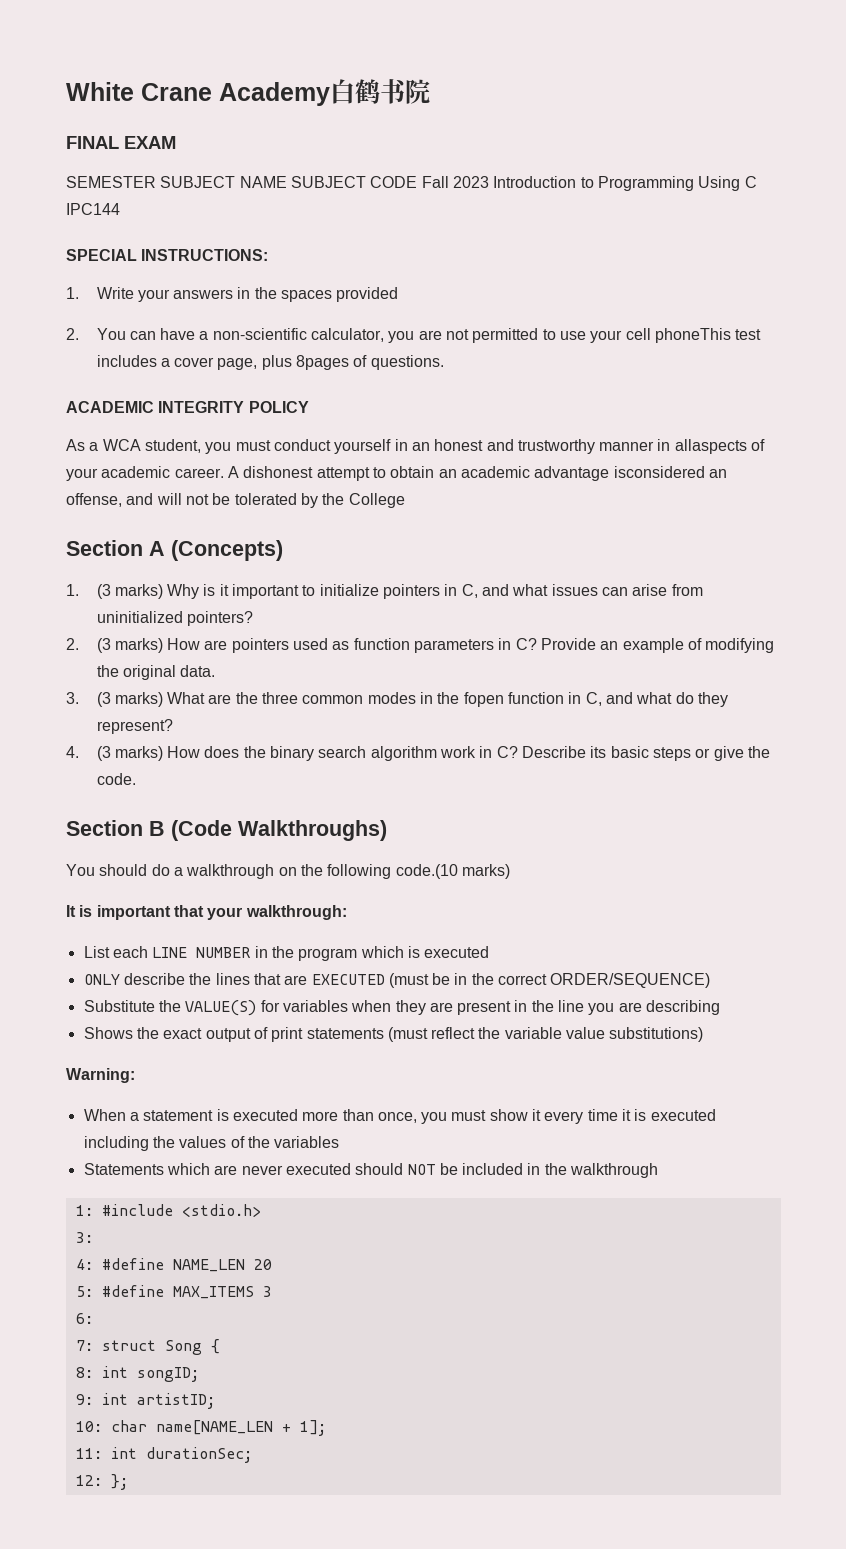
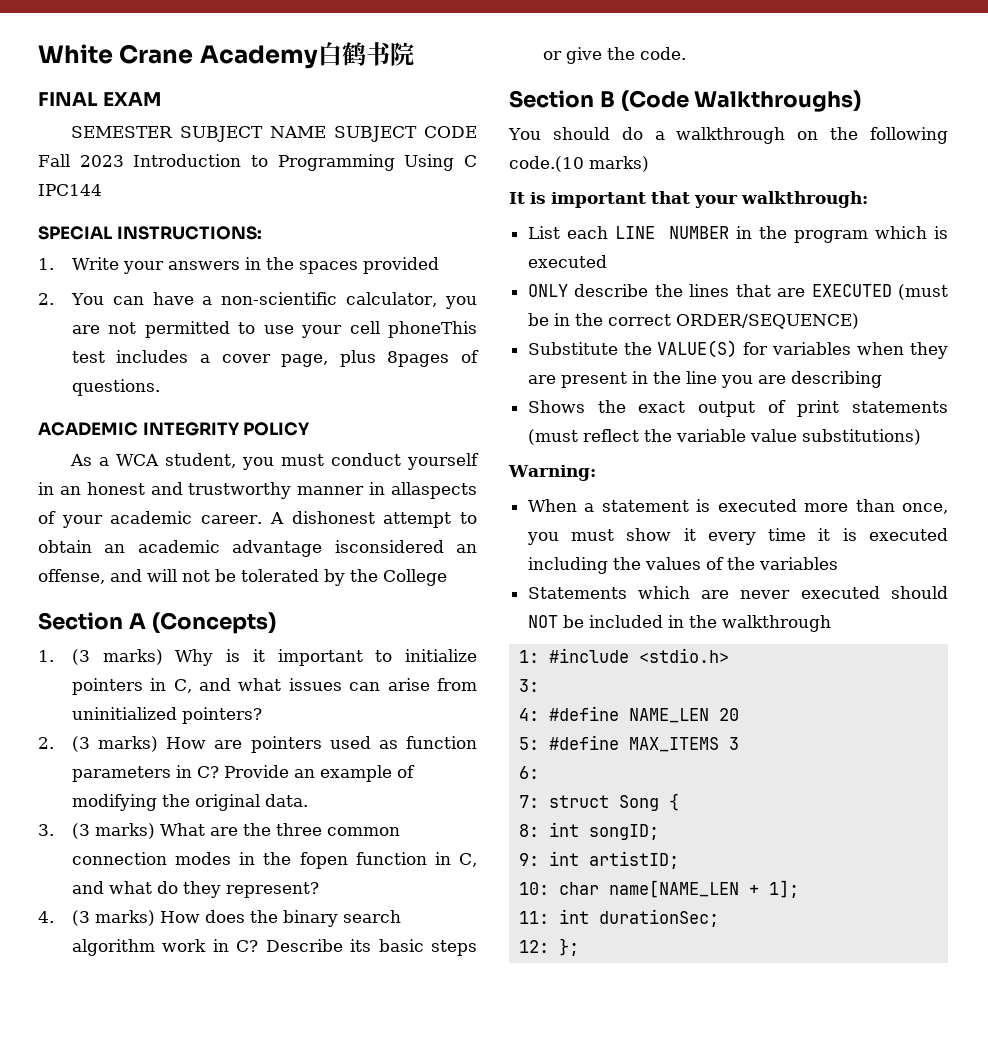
(364, 699) none -> [71,852,167,865] connection

